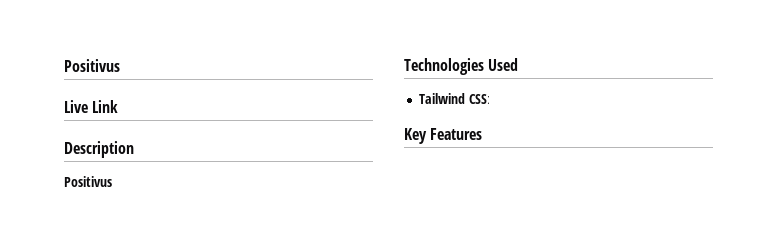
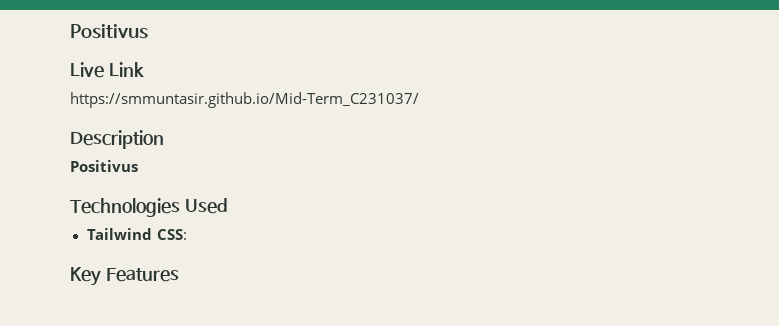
(119, 106) none -> [70,92,419,108] // https://smmuntasir.github.io/Mid-Term_C231037/

